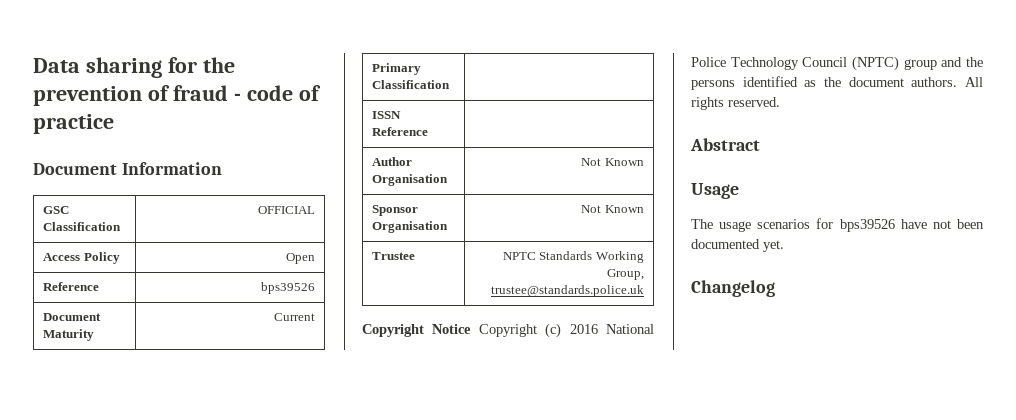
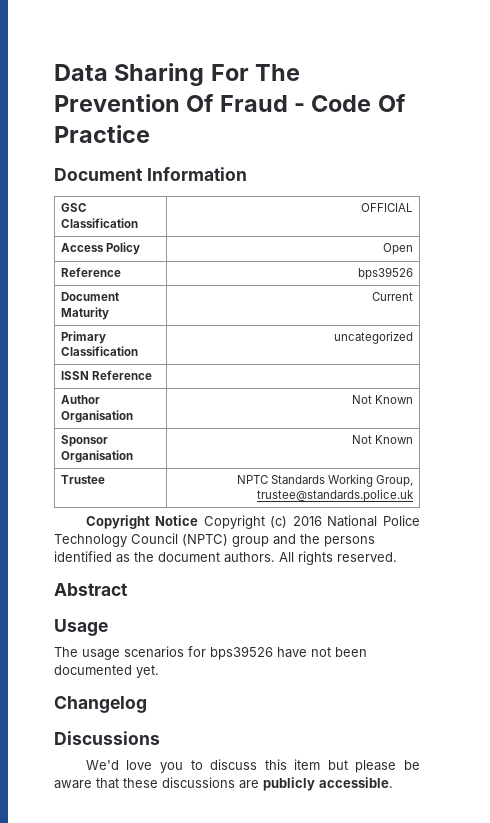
[85,57,235,78] [33,85,321,106] [33,114,114,134] sharing for the prevention of fraud - code of practice -> [114,63,301,86] [54,94,406,112] [54,125,150,143] Sharing For The Prevention Of Fraud - Code Of Practice
(451, 84) none -> [334,331,414,344] uncategorized
(775, 288) none -> [54,731,160,745] [85,759,420,773] [54,777,393,791] // Discussions // We'd love you to discuss this item but please be aware that these discussions are publicly accessible.

